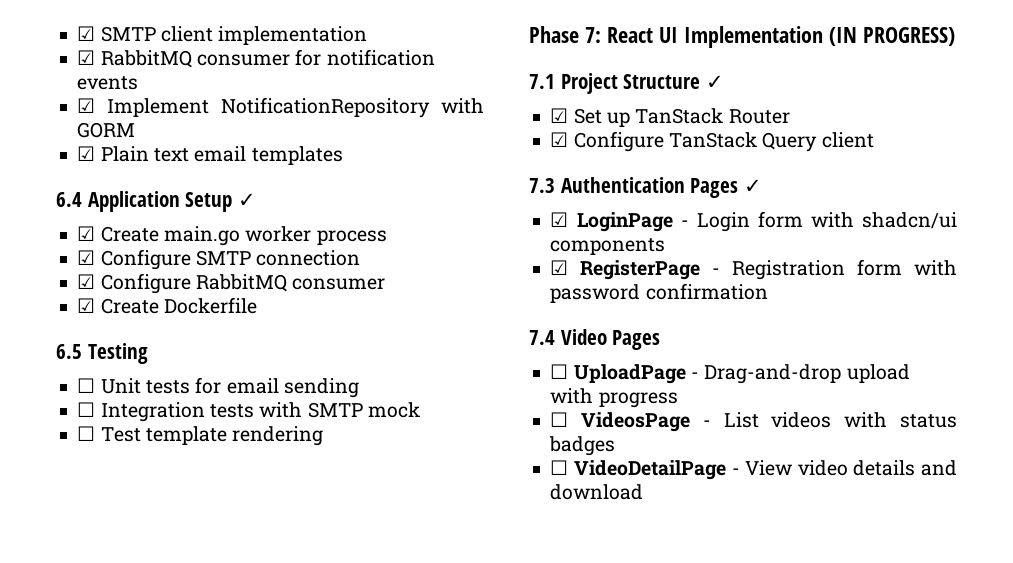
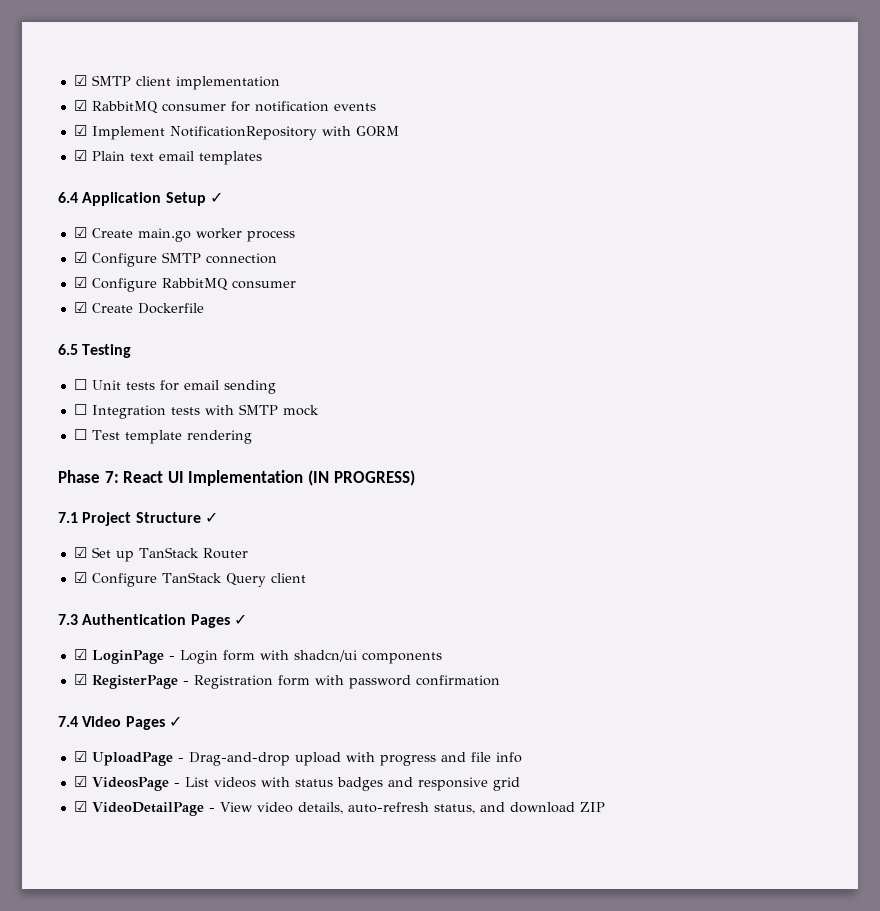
[550,364,569,379] // ☐ -> [168,716,182,727] [73,751,87,762] ✓ // ☑
[550,412,569,427] // ☐ -> [440,752,522,763] [73,776,87,787] and file info // ☑
[550,460,569,475] // ☐ -> [387,777,520,791] [73,801,87,812] and responsive grid // ☑
[853,460,916,476] details -> [297,802,475,814] details, auto-refresh status,
(644, 492) none -> [579,802,605,812] ZIP

